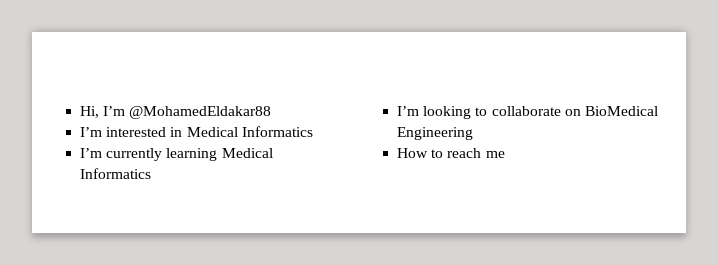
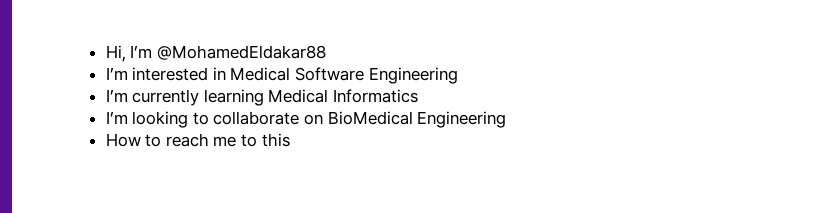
[241,126,313,137] Informatics -> [295,67,458,84] Software Engineering
(505, 154) none -> [241,133,290,147] to this

